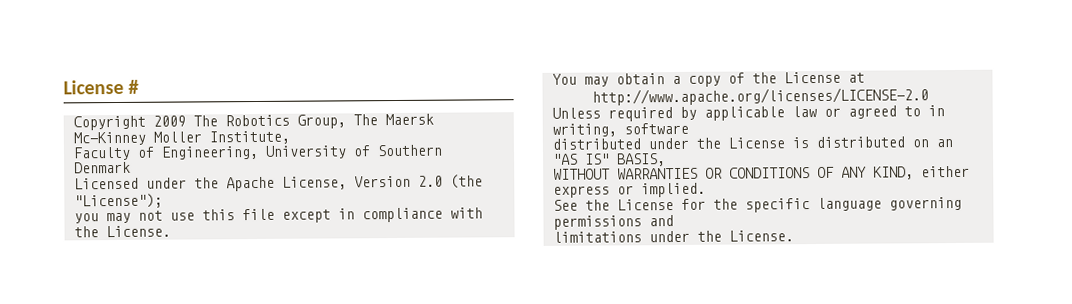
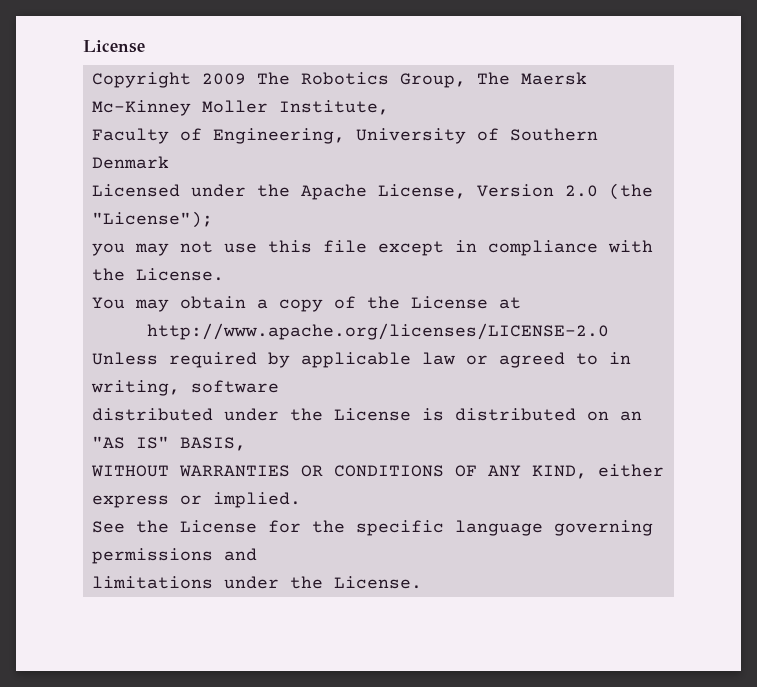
[63,79,140,95] License # -> [83,40,145,53] License

